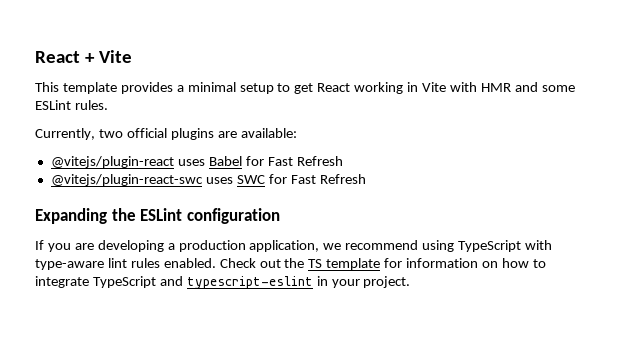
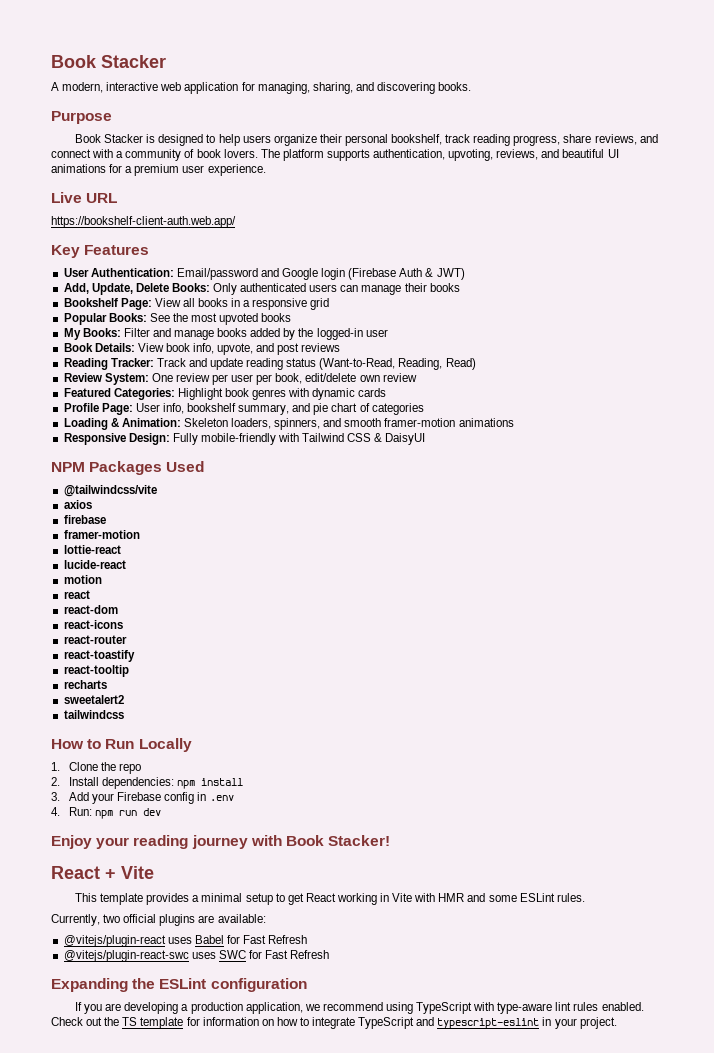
(35, 57) none -> [51,55,166,68] [51,82,472,94] [51,111,112,124] [75,134,658,146] [51,149,619,161] [51,164,266,176] [51,192,118,203] [51,216,236,228] [51,245,150,258] [63,268,465,280] [63,283,460,295] [63,298,330,310] [63,313,292,325] [63,328,388,340] [63,343,341,355] [63,358,476,370] [63,373,417,385] [63,388,387,400] [63,403,424,415] [63,418,514,430] [63,433,426,445] [51,461,205,475] [63,485,157,497] [63,500,92,509] [63,515,106,524] [63,530,140,539] [63,545,121,554] [63,560,126,569] [63,575,102,584] [63,590,90,599] [63,605,118,614] [63,620,123,629] [63,635,127,644] [63,650,135,662] [63,665,129,677] [63,680,107,689] [63,695,124,704] [63,710,124,719] [51,738,192,752] [51,762,142,774] [51,777,244,789] [51,792,234,804] [51,807,162,819] [51,835,391,849] Book Stacker // A modern, interactive web application for managing, sharing, and discovering books. // Purpose // Book Stacker is designed to help users organize their personal bookshelf, track reading progress, share reviews, and connect with a community of book lovers. The platform supports authentication, upvoting, reviews, and beautiful UI animations for a premium user experience. // Live URL // https://bookshelf-client-auth.web.app/ // Key Features // User Authentication: Email/password and Google login (Firebase Auth & JWT) // Add, Update, Delete Books: Only authenticated users can manage their books // Bookshelf Page: View all books in a responsive grid // Popular Books: See the most upvoted books // My Books: Filter and manage books added by the logged-in user // Book Details: View book info, upvote, and post reviews // Reading Tracker: Track and update reading status (Want-to-Read, Reading, Read) // Review System: One review per user per book, edit/delete own review // Featured Categories: Highlight book genres with dynamic cards // Profile Page: User info, bookshelf summary, and pie chart of categories // Loading & Animation: Skeleton loaders, spinners, and smooth framer-motion animations // Responsive Design: Fully mobile-friendly with Tailwind CSS & DaisyUI // NPM Packages Used // @tailwindcss/vite // axios // firebase // framer-motion // lottie-react // lucide-react // motion // react // react-dom // react-icons // react-router // react-toastify // react-tooltip // recharts // sweetalert2 // tailwindcss // How to Run Locally // 1. Clone the repo // 2. Install dependencies: npm install // 3. Add your Firebase config in .env // 4. Run: npm run dev // Enjoy your reading journey with Book Stacker! //

